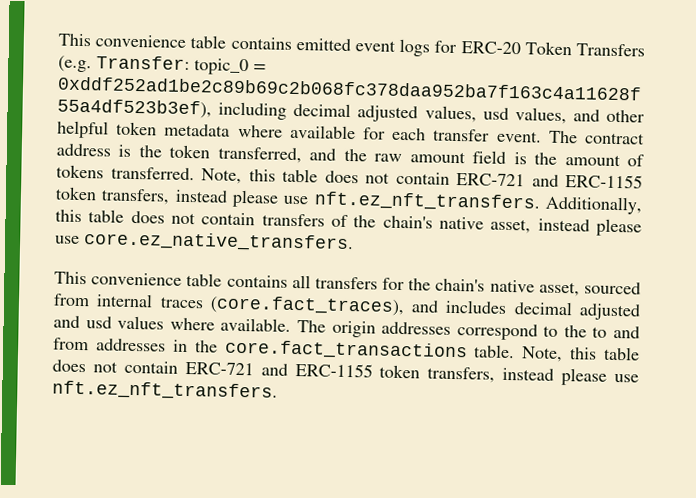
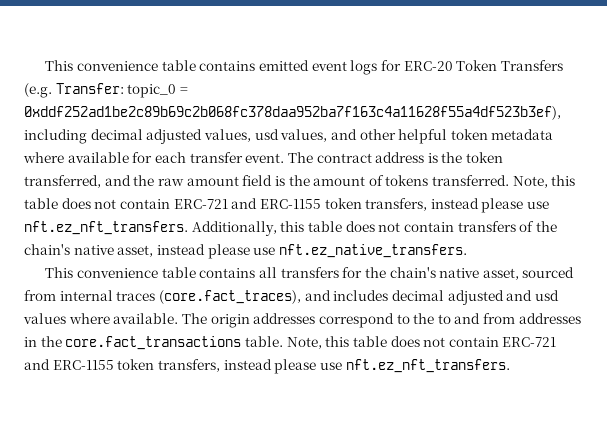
[83,231,354,253] core.ez_native_transfers. -> [278,244,467,258] nft.ez_native_transfers.

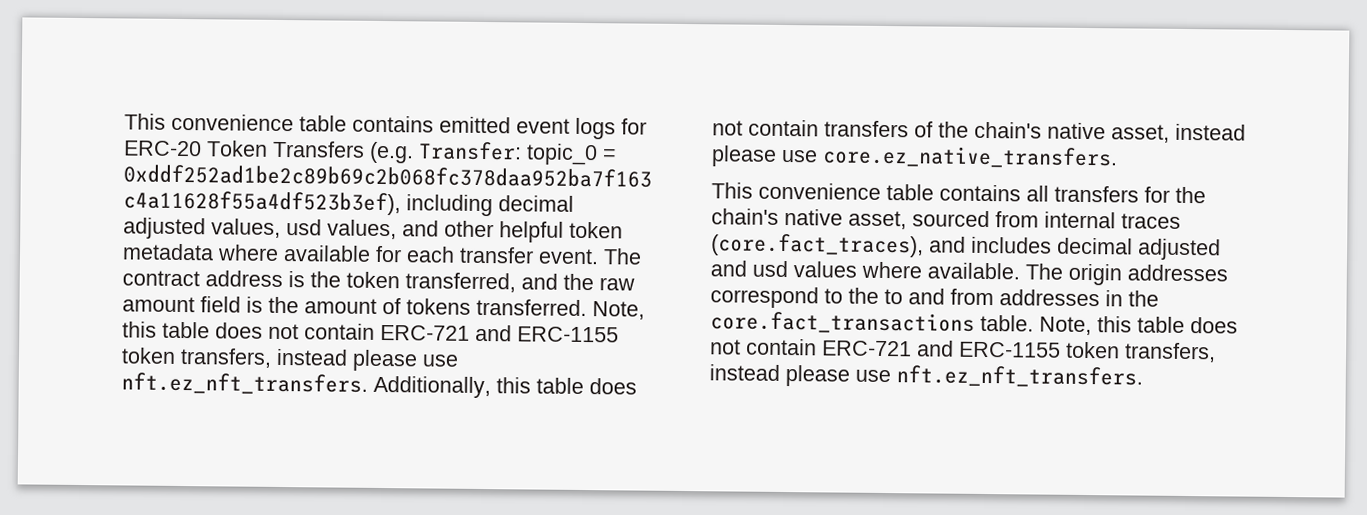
[278,244,467,258] nft.ez_native_transfers. -> [822,145,1118,169] core.ez_native_transfers.

